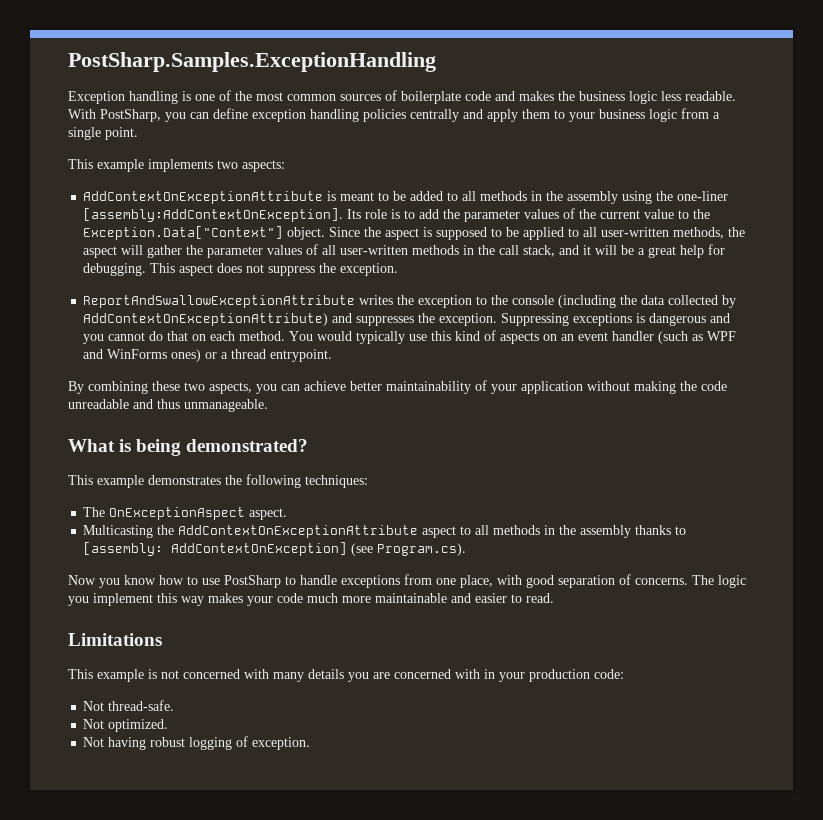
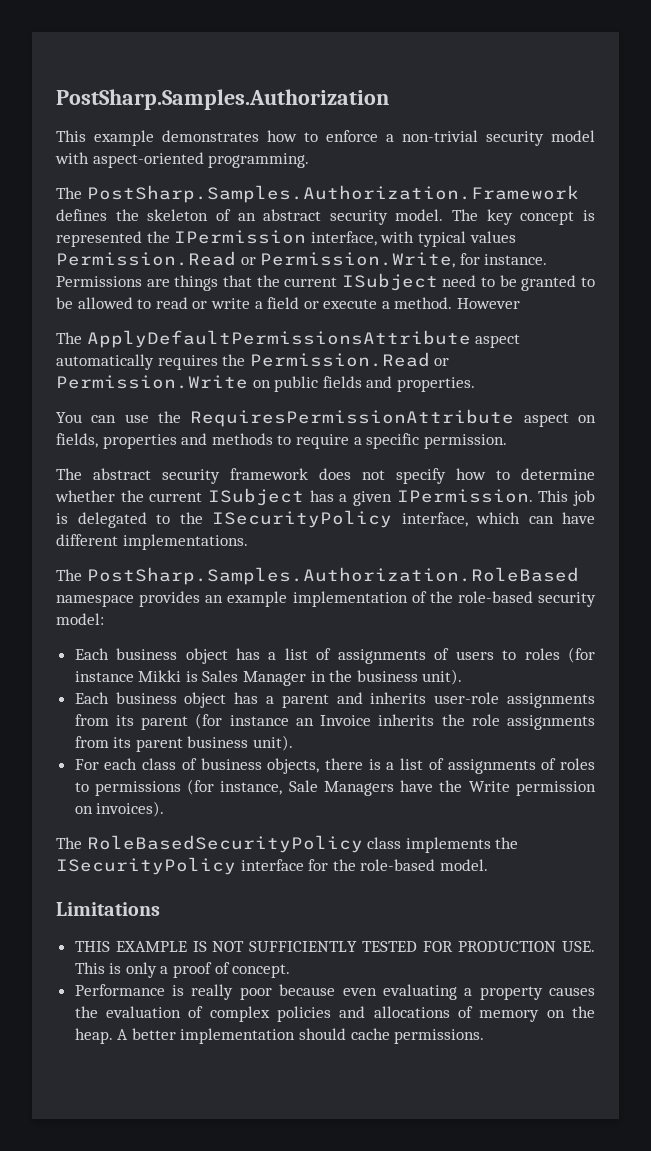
[68,52,436,72] [68,90,736,104] [68,108,720,122] [68,127,138,140] [68,159,285,172] [83,191,729,204] [83,208,711,222] [83,226,746,240] [83,244,726,258] [83,263,399,276] [83,295,737,308] [83,313,731,326] [83,330,737,344] [83,349,333,362] [68,380,727,394] [68,399,268,412] [68,439,309,456] [68,474,368,488] [83,507,288,520] [83,525,687,538] [83,542,467,556] [68,574,746,588] [68,593,554,606] [68,633,162,646] [68,669,624,682] [83,700,175,711] [83,719,169,732] [83,736,311,750] PostSharp.Samples.ExceptionHandling // Exception handling is one of the most common sources of boilerplate code and makes the business logic less readable. With PostSharp, you can define exception handling policies centrally and apply them to your business logic from a single point. // This example implements two aspects: // AddContextOnExceptionAttribute is meant to be added to all methods in the assembly using the one-liner [assembly:AddContextOnException]. Its role is to add the parameter values of the current value to the Exception.Data["Context"] object. Since the aspect is supposed to be applied to all user-written methods, the aspect will gather the parameter values of all user-written methods in the call stack, and it will be a great help for debugging. This aspect does not suppress the exception. // ReportAndSwallowExceptionAttribute writes the exception to the console (including the data collected by AddContextOnExceptionAttribute) and suppresses the exception. Suppressing exceptions is dangerous and you cannot do that on each method. You would typically use this kind of aspects on an event handler (such as WPF and WinForms ones) or a thread entrypoint. // By combining these two aspects, you can achieve better maintainability of your application without making the code unreadable and thus unmanageable. // What is being demonstrated? // This example demonstrates the following techniques: // The OnExceptionAspect aspect. // Multicasting the AddContextOnExceptionAttribute aspect to all methods in the assembly thanks to [assembly: AddContextOnException] (see Program.cs). // Now you know how to use PostSharp to handle exceptions from one place, with good separation of concerns. The logic you implement this way makes your code much more maintainable and easier to read. // Limitations // This example is not concerned with many details you are concerned with in your production code: // Not thread-safe. // Not optimized. // Not having robust logging of exception. -> [56,89,389,110] [56,130,595,146] [55,152,310,168] [56,185,579,203] [56,209,595,225] [56,230,516,247] [56,251,548,268] [56,273,595,291] [56,297,521,309] [56,330,521,348] [56,352,450,370] [56,375,475,392] [56,409,597,427] [56,433,507,449] [56,468,595,484] [55,488,595,506] [56,510,595,528] [56,534,248,550] [56,567,579,585] [56,591,596,607] [56,613,104,625] [74,647,595,664] [74,669,463,686] [74,692,595,708] [74,713,595,730] [74,735,294,752] [74,758,595,774] [74,779,596,796] [74,801,165,817] [56,835,519,853] [56,857,488,875] [56,902,160,916] [74,941,595,952] [74,962,291,978] [74,984,595,1000] [74,1006,595,1022] [74,1028,485,1044] PostSharp.Samples.Authorization // This example demonstrates how to enforce a non-trivial security model with aspect-oriented programming. // The PostSharp.Samples.Authorization.Framework defines the skeleton of an abstract security model. The key concept is represented the IPermission interface, with typical values Permission.Read or Permission.Write, for instance. Permissions are things that the current ISubject need to be granted to be allowed to read or write a field or execute a method. However // The ApplyDefaultPermissionsAttribute aspect automatically requires the Permission.Read or Permission.Write on public fields and properties. // You can use the RequiresPermissionAttribute aspect on fields, properties and methods to require a specific permission. // The abstract security framework does not specify how to determine whether the current ISubject has a given IPermission. This job is delegated to the ISecurityPolicy interface, which can have different implementations. // The PostSharp.Samples.Authorization.RoleBased namespace provides an example implementation of the role-based security model: // Each business object has a list of assignments of users to roles (for instance Mikki is Sales Manager in the business unit). // Each business object has a parent and inherits user-role assignments from its parent (for instance an Invoice inherits the role assignments from its parent business unit). // For each class of business objects, there is a list of assignments of roles to permissions (for instance, Sale Managers have the Write permission on invoices). // The RoleBasedSecurityPolicy class implements the ISecurityPolicy interface for the role-based model. // Limitations // THIS EXAMPLE IS NOT SUFFICIENTLY TESTED FOR PRODUCTION USE. This is only a proof of concept. // Performance is really poor because even evaluating a property causes the evaluation of complex policies and allocations of memory on the heap. A better implementation should cache permissions.

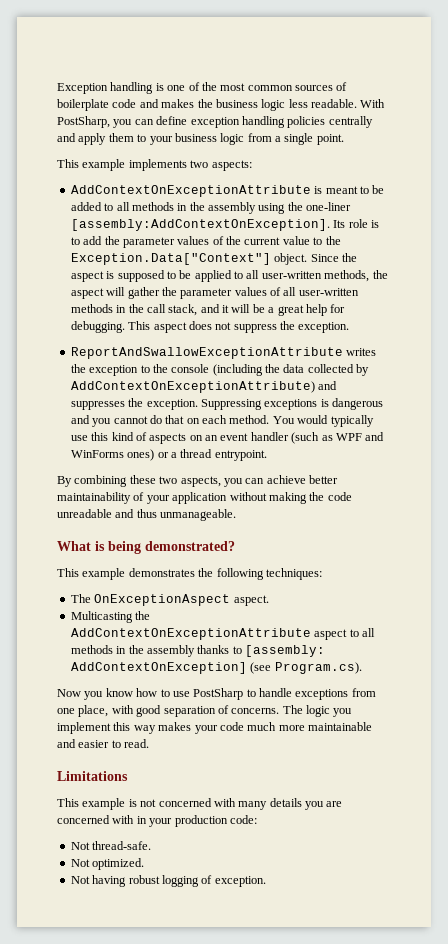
[56,89,389,110] [56,130,595,146] [55,152,310,168] [56,185,579,203] [56,209,595,225] [56,230,516,247] [56,251,548,268] [56,273,595,291] [56,297,521,309] [56,330,521,348] [56,352,450,370] [56,375,475,392] [56,409,597,427] [56,433,507,449] [56,468,595,484] [55,488,595,506] [56,510,595,528] [56,534,248,550] [56,567,579,585] [56,591,596,607] [56,613,104,625] [74,647,595,664] [74,669,463,686] [74,692,595,708] [74,713,595,730] [74,735,294,752] [74,758,595,774] [74,779,596,796] [74,801,165,817] [56,835,519,853] [56,857,488,875] [56,902,160,916] [74,941,595,952] [74,962,291,978] [74,984,595,1000] [74,1006,595,1022] [74,1028,485,1044] PostSharp.Samples.Authorization // This example demonstrates how to enforce a non-trivial security model with aspect-oriented programming. // The PostSharp.Samples.Authorization.Framework defines the skeleton of an abstract security model. The key concept is represented the IPermission interface, with typical values Permission.Read or Permission.Write, for instance. Permissions are things that the current ISubject need to be granted to be allowed to read or write a field or execute a method. However // The ApplyDefaultPermissionsAttribute aspect automatically requires the Permission.Read or Permission.Write on public fields and properties. // You can use the RequiresPermissionAttribute aspect on fields, properties and methods to require a specific permission. // The abstract security framework does not specify how to determine whether the current ISubject has a given IPermission. This job is delegated to the ISecurityPolicy interface, which can have different implementations. // The PostSharp.Samples.Authorization.RoleBased namespace provides an example implementation of the role-based security model: // Each business object has a list of assignments of users to roles (for instance Mikki is Sales Manager in the business unit). // Each business object has a parent and inherits user-role assignments from its parent (for instance an Invoice inherits the role assignments from its parent business unit). // For each class of business objects, there is a list of assignments of roles to permissions (for instance, Sale Managers have the Write permission on invoices). // The RoleBasedSecurityPolicy class implements the ISecurityPolicy interface for the role-based model. // Limitations // THIS EXAMPLE IS NOT SUFFICIENTLY TESTED FOR PRODUCTION USE. This is only a proof of concept. // Performance is really poor because even evaluating a property causes the evaluation of complex policies and allocations of memory on the heap. A better implementation should cache permissions. -> [57,82,348,94] [57,99,386,111] [57,116,373,128] [57,133,344,145] [57,159,252,171] [70,185,385,197] [70,202,352,214] [70,219,379,231] [70,236,341,248] [70,253,357,265] [70,270,388,282] [70,287,359,299] [70,304,346,316] [70,321,350,333] [70,347,377,359] [70,364,370,376] [70,381,338,393] [70,398,383,410] [70,415,374,427] [70,432,385,444] [70,449,267,461] [57,475,338,487] [57,492,352,504] [57,509,237,521] [57,541,235,554] [57,568,322,580] [70,594,269,606] [70,611,151,623] [70,628,375,640] [70,645,325,657] [70,662,362,674] [57,688,376,700] [57,705,353,717] [57,722,372,734] [57,739,150,748] [57,771,128,781] [57,798,343,810] [57,815,257,827] [70,841,152,850] [70,858,145,870] [70,875,266,887] Exception handling is one of the most common sources of boilerplate code and makes the business logic less readable. With PostSharp, you can define exception handling policies centrally and apply them to your business logic from a single point. // This example implements two aspects: // AddContextOnExceptionAttribute is meant to be added to all methods in the assembly using the one-liner [assembly:AddContextOnException]. Its role is to add the parameter values of the current value to the Exception.Data["Context"] object. Since the aspect is supposed to be applied to all user-written methods, the aspect will gather the parameter values of all user-written methods in the call stack, and it will be a great help for debugging. This aspect does not suppress the exception. // ReportAndSwallowExceptionAttribute writes the exception to the console (including the data collected by AddContextOnExceptionAttribute) and suppresses the exception. Suppressing exceptions is dangerous and you cannot do that on each method. You would typically use this kind of aspects on an event handler (such as WPF and WinForms ones) or a thread entrypoint. // By combining these two aspects, you can achieve better maintainability of your application without making the code unreadable and thus unmanageable. // What is being demonstrated? // This example demonstrates the following techniques: // The OnExceptionAspect aspect. // Multicasting the AddContextOnExceptionAttribute aspect to all methods in the assembly thanks to [assembly: AddContextOnException] (see Program.cs). // Now you know how to use PostSharp to handle exceptions from one place, with good separation of concerns. The logic you implement this way makes your code much more maintainable and easier to read. // Limitations // This example is not concerned with many details you are concerned with in your production code: // Not thread-safe. // Not optimized. // Not having robust logging of exception.

